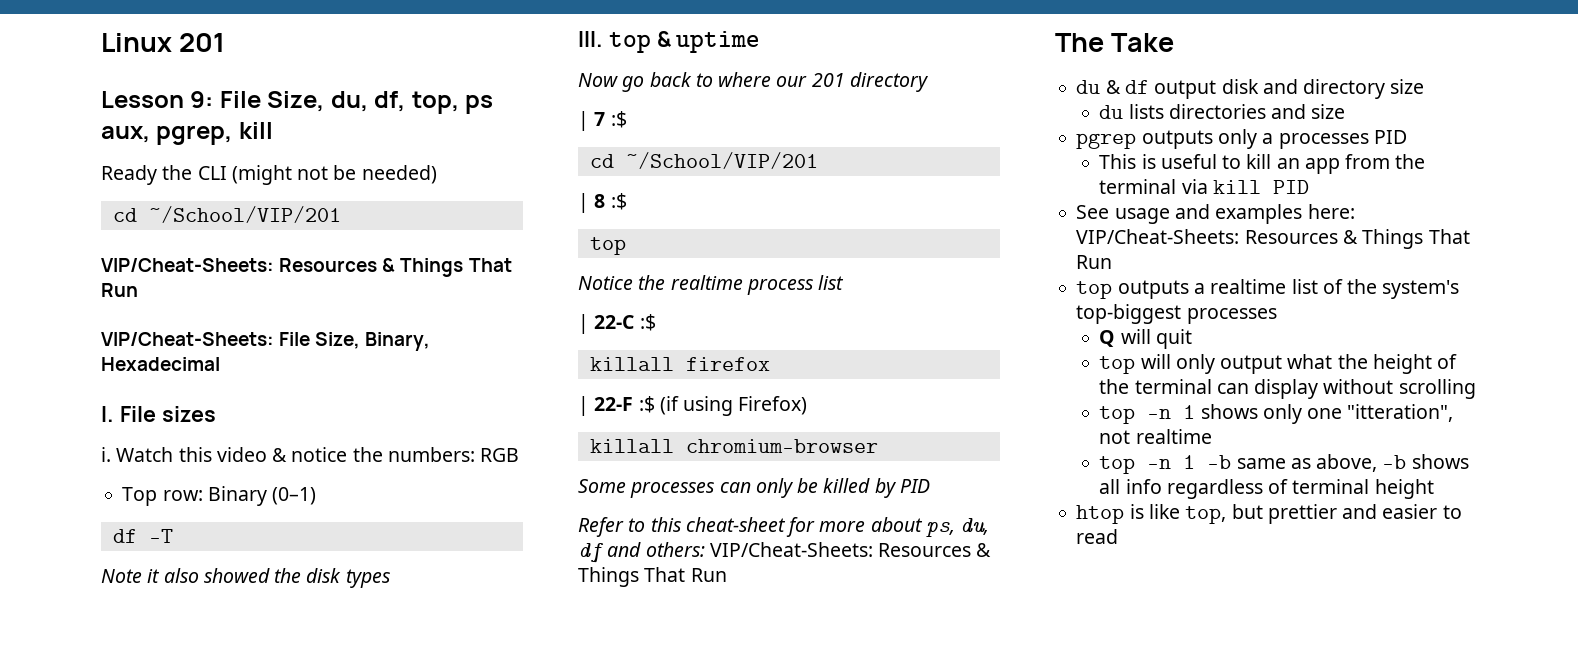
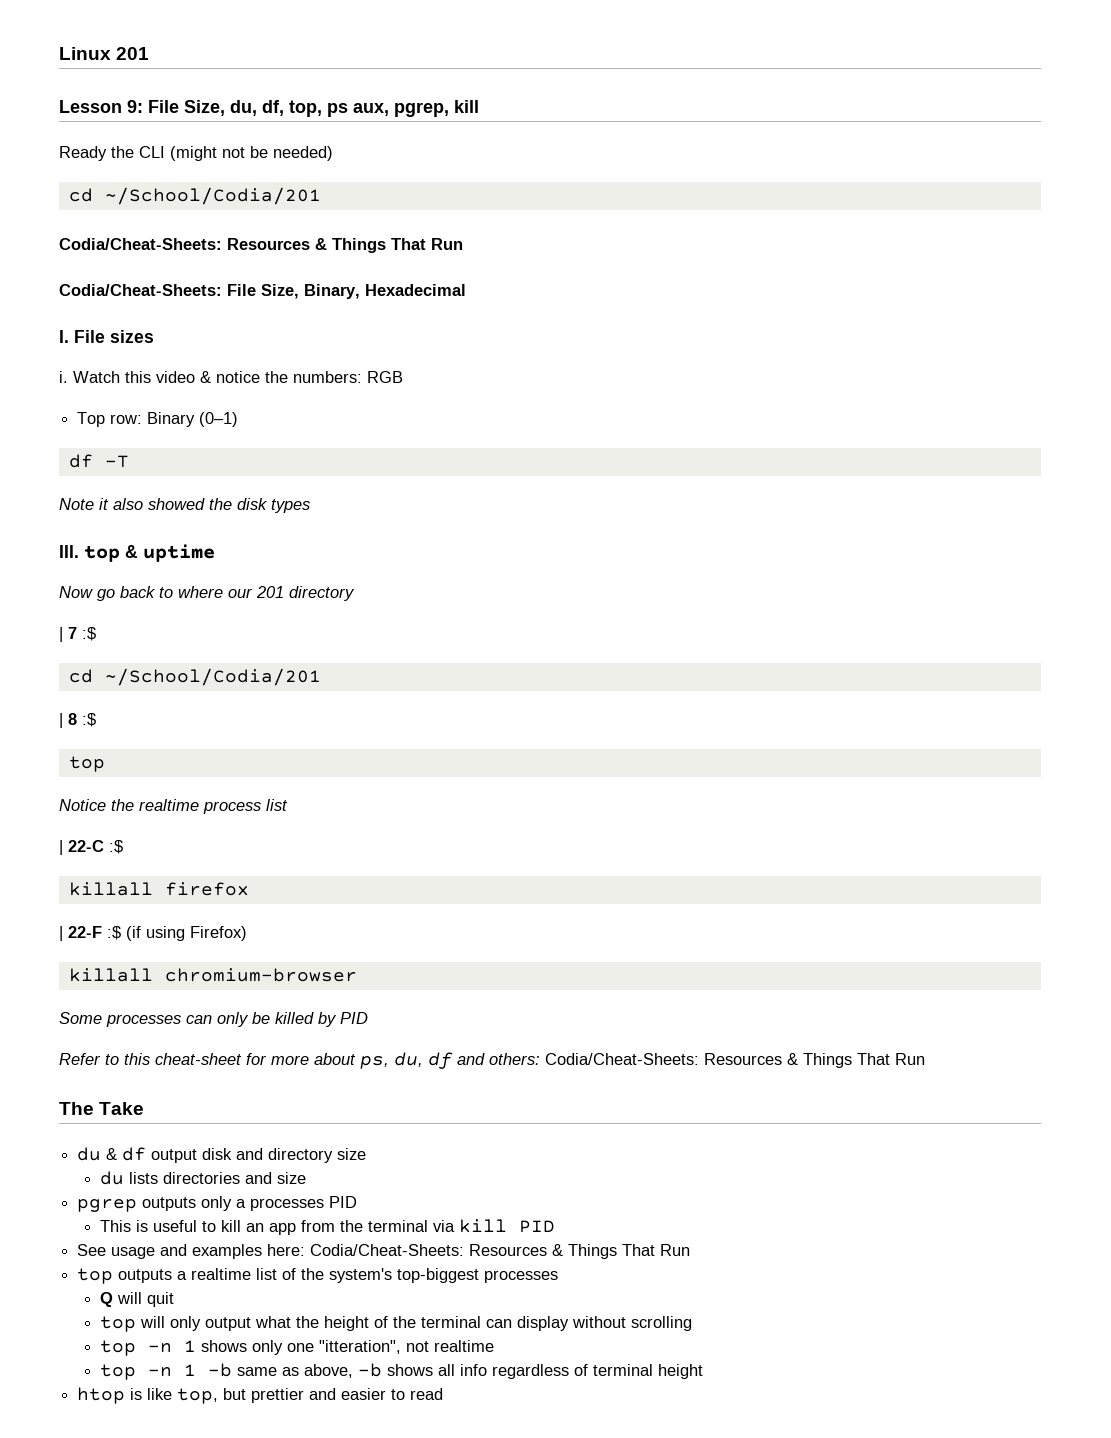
[148,206,341,223] [101,258,512,277] [101,283,138,297] [101,332,274,346] ~/School/VIP/201 // VIP/Cheat-Sheets: Resources & Things That Run // VIP/Cheat-Sheets: -> [104,187,321,205] [59,238,463,253] [59,284,222,296] ~/School/Codia/201 // Codia/Cheat-Sheets: Resources & Things That Run // Codia/Cheat-Sheets:
[625,152,818,169] ~/School/VIP/201 -> [104,668,321,686] ~/School/Codia/201
[709,542,873,557] VIP/Cheat-Sheets: -> [545,1053,699,1065] Codia/Cheat-Sheets:
[1076,229,1240,244] VIP/Cheat-Sheets: -> [310,1244,465,1256] Codia/Cheat-Sheets:

